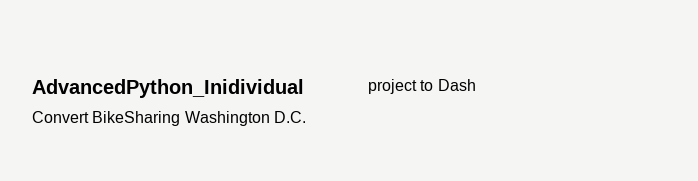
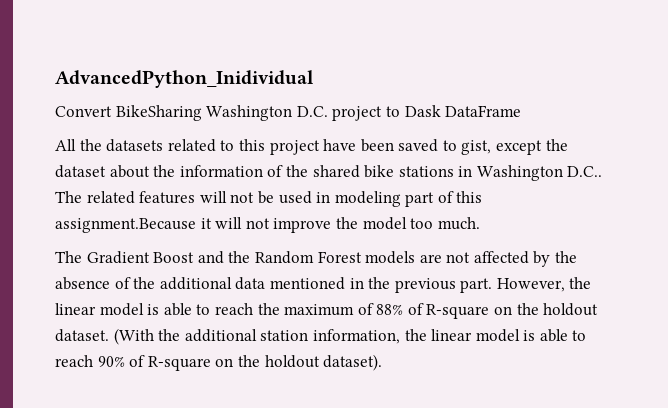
[437,79,476,91] Dash -> [404,105,522,117] [55,139,568,155] [55,165,603,181] [55,191,483,207] [55,217,480,233] [55,251,578,267] [55,277,592,293] [55,303,599,319] [55,328,587,345] [55,354,383,371] Dask DataFrame // All the datasets related to this project have been saved to gist, except the dataset about the information of the shared bike stations in Washington D.C.. The related features will not be used in modeling part of this assignment.Because it will not improve the model too much. // The Gradient Boost and the Random Forest models are not affected by the absence of the additional data mentioned in the previous part. However, the linear model is able to reach the maximum of 88% of R-square on the holdout dataset. (With the additional station information, the linear model is able to reach 90% of R-square on the holdout dataset).

